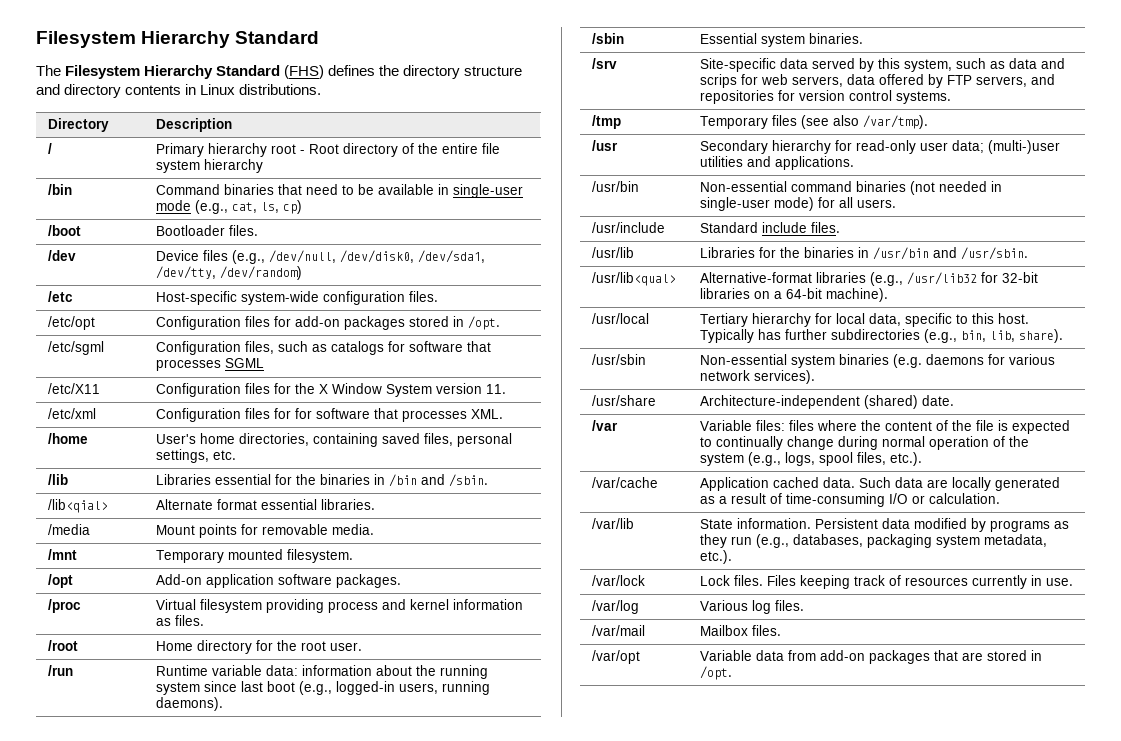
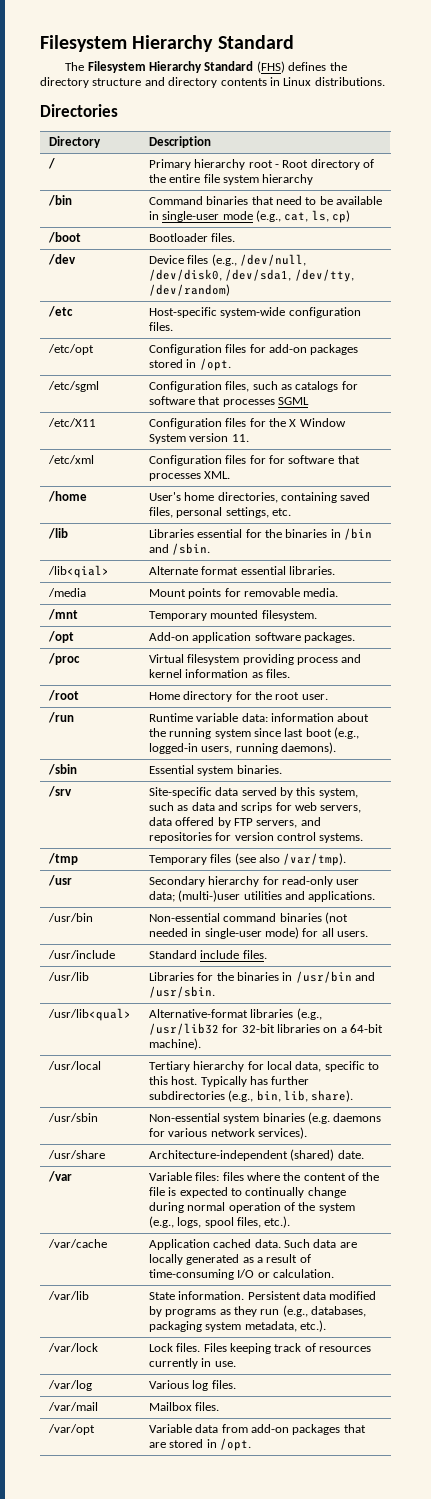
(322, 89) none -> [40,104,118,117] // Directories

